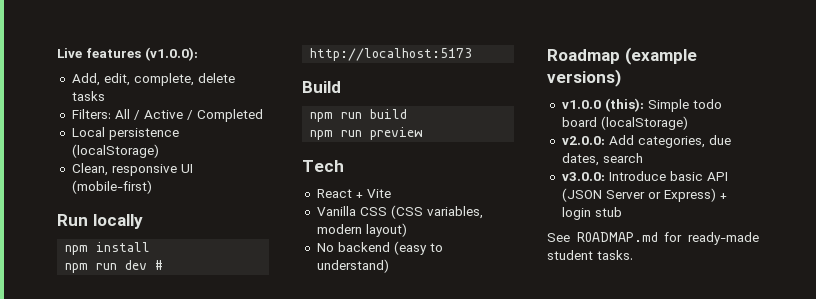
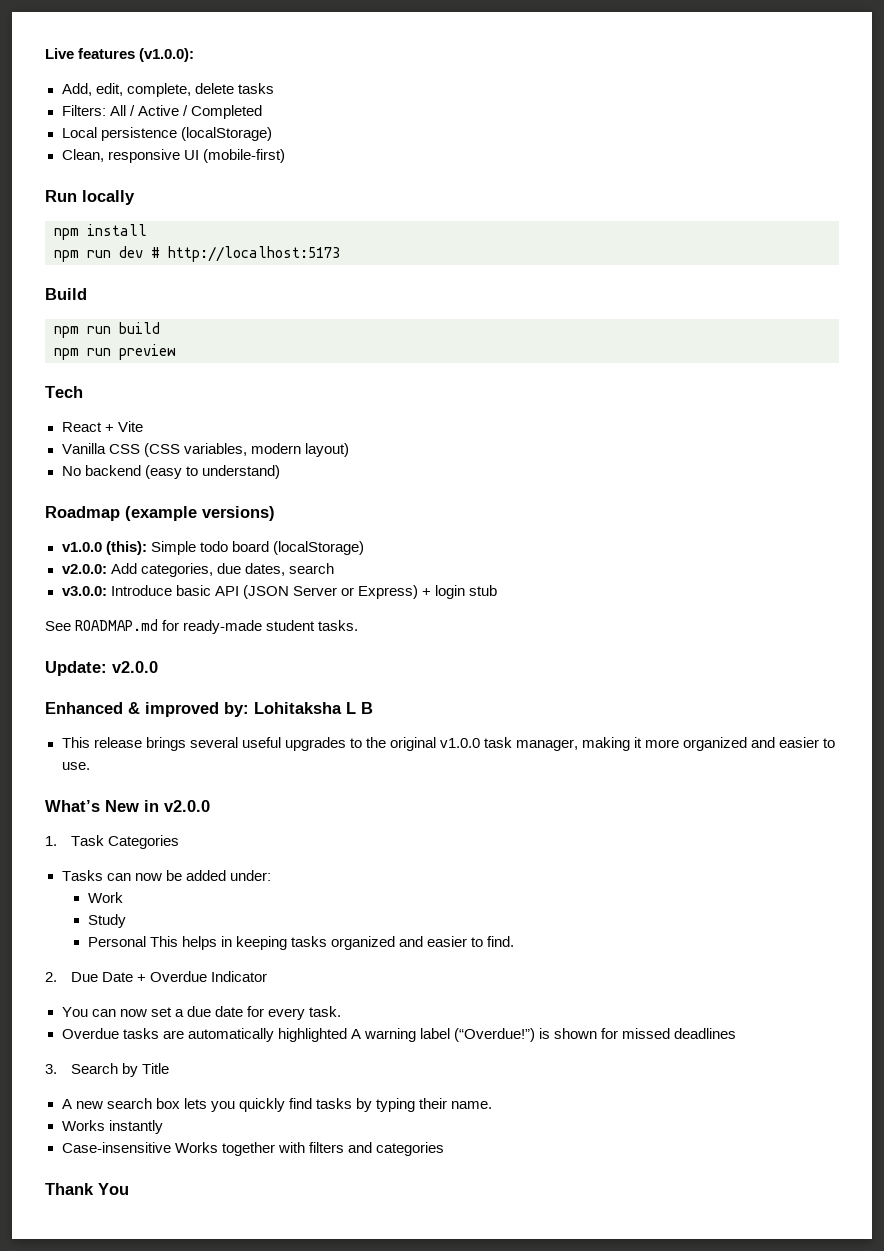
(633, 255) none -> [45,661,158,676] [45,702,373,717] [61,737,836,751] [61,762,90,770] [45,800,210,812] [45,835,180,849] [61,870,271,881] [87,892,123,903] [87,914,126,928] [87,936,515,950] [45,971,268,982] [61,1006,341,1020] [61,1028,737,1042] [45,1063,170,1077] [61,1098,493,1112] [61,1120,163,1134] [61,1142,444,1156] [45,1183,129,1195] // Update: v2.0.0 // Enhanced & improved by: Lohitaksha L B // This release brings several useful upgrades to the original v1.0.0 task manager, making it more organized and easier to use. // What’s New in v2.0.0 // 1. Task Categories // Tasks can now be added under: // Work // Study // Personal This helps in keeping tasks organized and easier to find. // 2. Due Date + Overdue Indicator // You can now set a due date for every task. // Overdue tasks are automatically highlighted A warning label (“Overdue!”) is shown for missed deadlines // 3. Search by Title // A new search box lets you quickly find tasks by typing their name. // Works instantly // Case-insensitive Works together with filters and categories // Thank You

